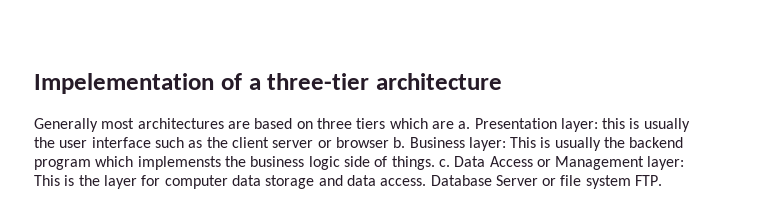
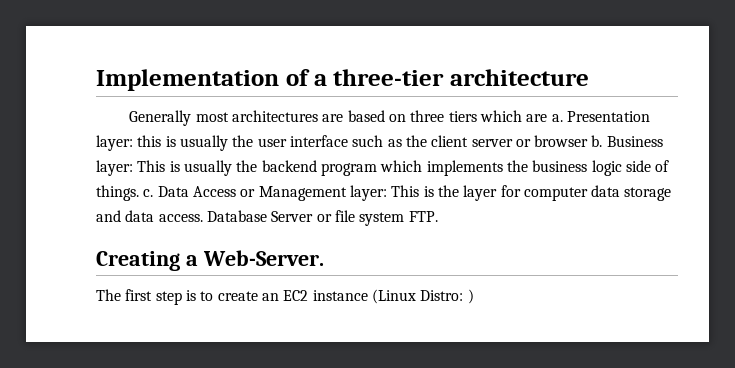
[34,73,214,94] Impelementation -> [96,69,279,91] Implementation
[137,156,221,170] implemensts -> [426,160,503,176] implements
(663, 180) none -> [96,250,324,271] [96,289,474,305] // Creating a Web-Server. // The first step is to create an EC2 instance (Linux Distro: )

